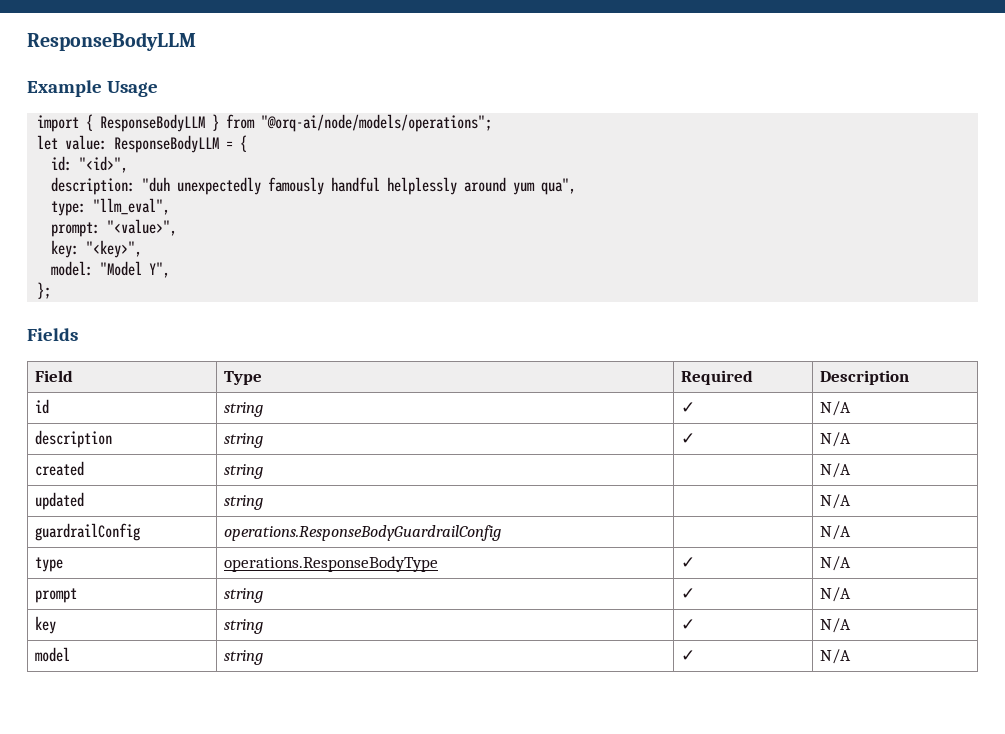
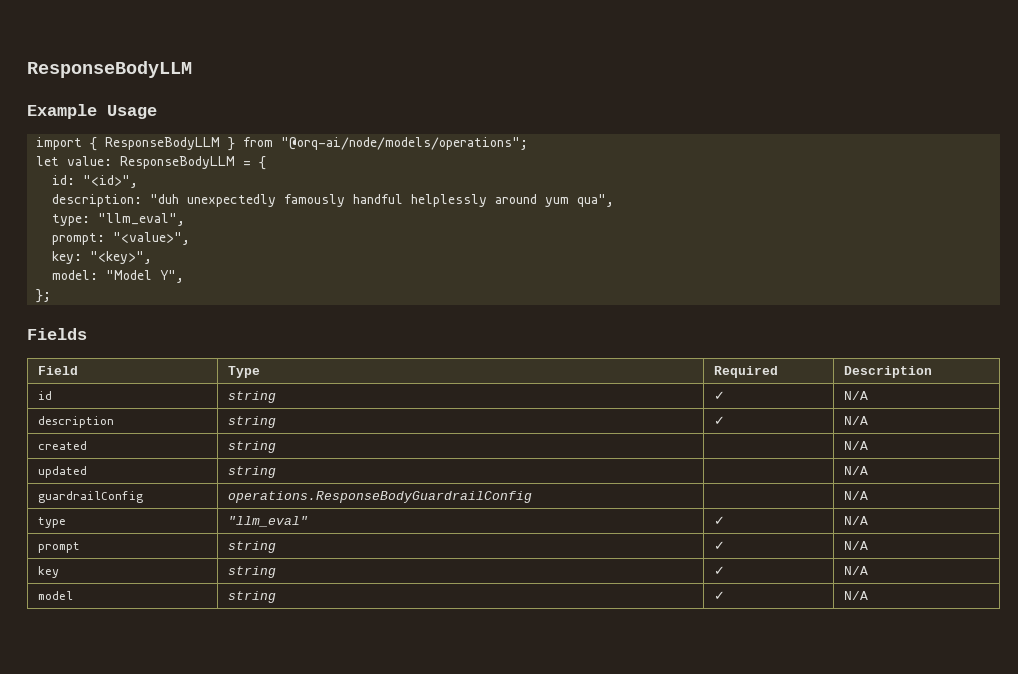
[224,556,439,572] operations.ResponseBodyType -> [228,516,309,527] "llm_eval"

